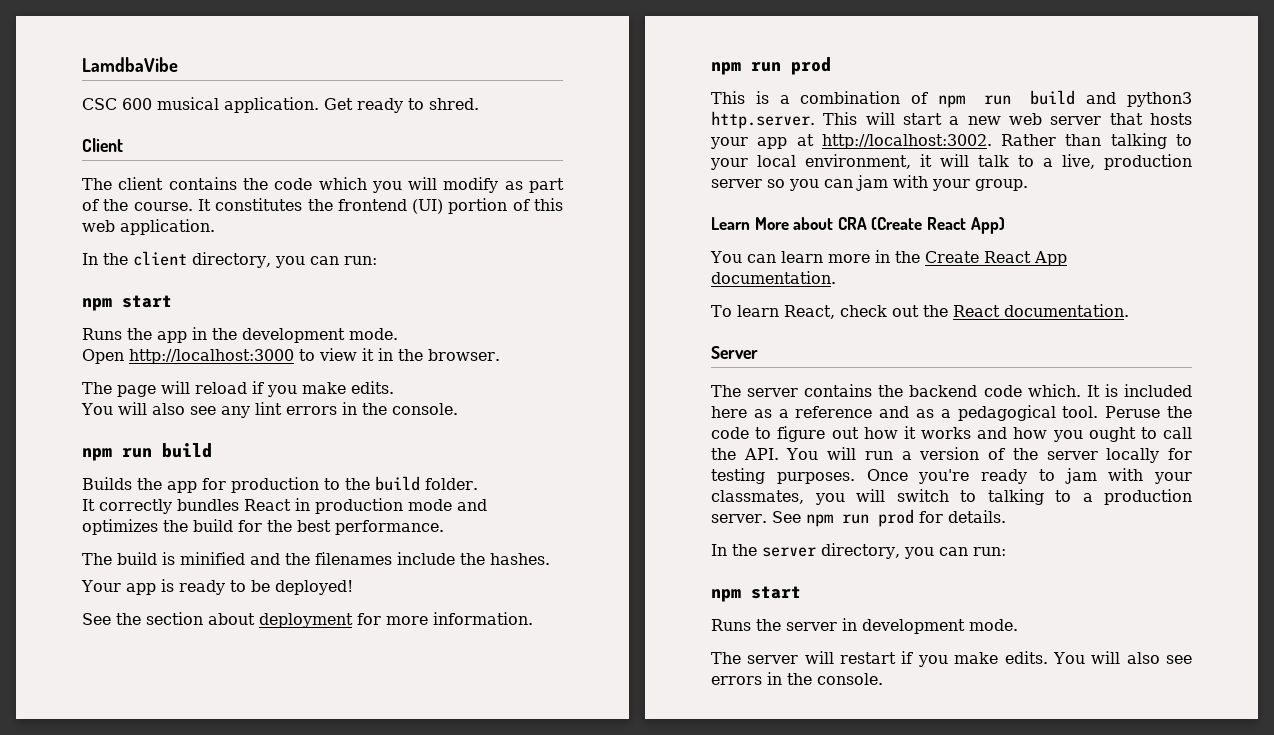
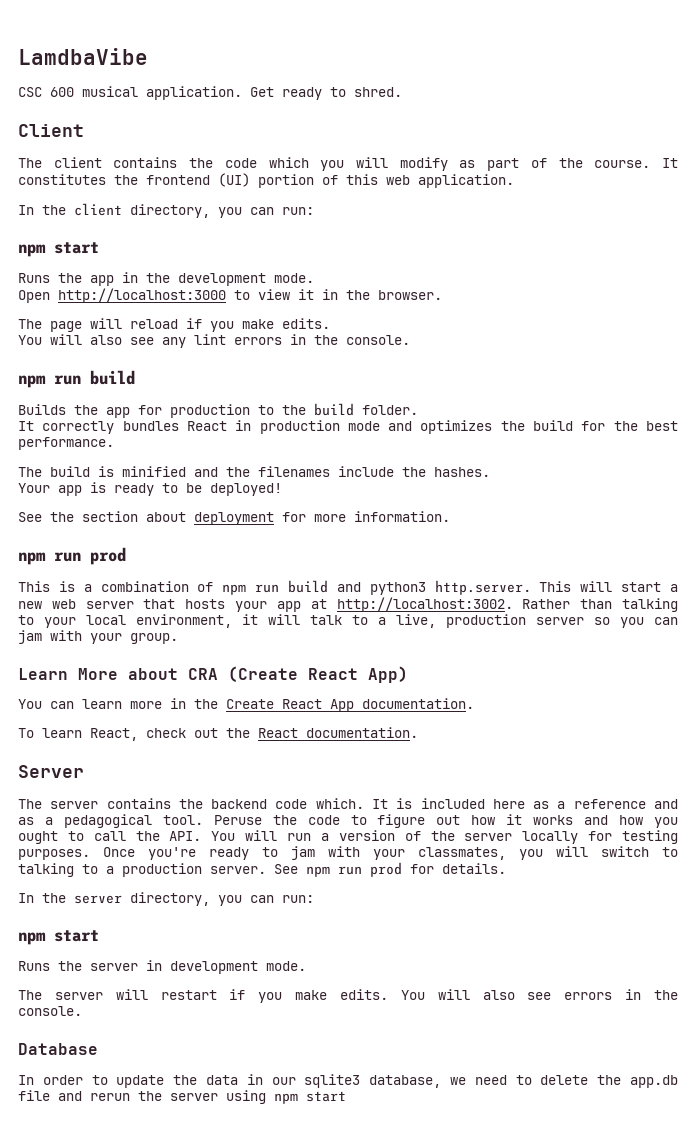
(883, 679) none -> [18,1043,98,1055] [18,1074,678,1088] [18,1090,346,1104] // Database // In order to update the data in our sqlite3 database, we need to delete the app.db file and rerun the server using npm start

